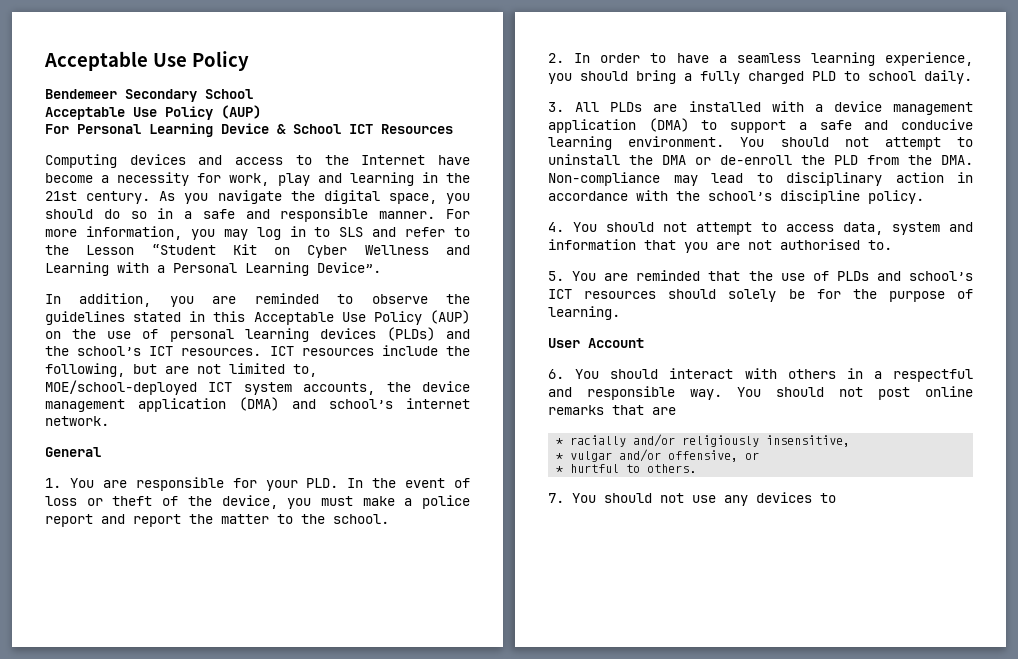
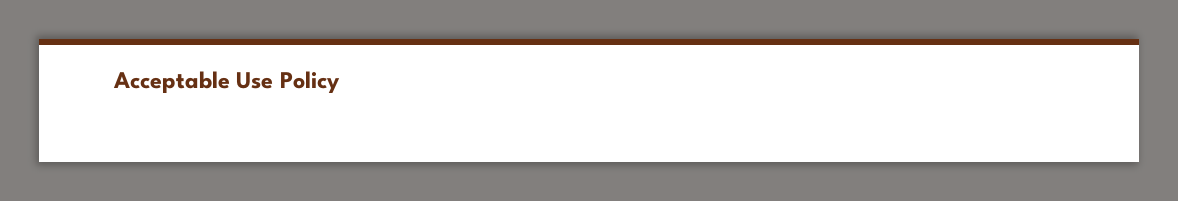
[44,51,249,71] [45,89,253,102] [45,105,261,120] [45,123,453,137] [45,154,471,168] [45,172,470,186] [45,190,470,204] [45,208,470,222] [45,226,470,240] [45,244,470,258] [45,262,381,276] [45,293,471,307] [45,310,471,325] [45,327,470,342] [45,345,471,356] [45,363,317,377] [45,380,470,395] [45,397,470,412] [45,416,109,426] [45,447,101,457] [45,477,470,491] [45,495,470,509] [45,514,389,527] [548,52,973,66] [548,70,972,84] [548,101,973,115] [548,118,973,133] [548,136,973,150] [548,154,973,165] [548,172,973,186] [548,190,924,204] [548,222,973,235] [548,239,892,253] [548,270,974,281] [548,289,973,302] [548,306,620,320] [548,338,644,348] [548,368,973,382] [548,386,973,400] [548,405,676,415] [556,434,851,447] [556,449,760,462] [556,464,697,473] [548,492,836,506] Acceptable Use Policy // Bendemeer Secondary School // Acceptable Use Policy (AUP) // For Personal Learning Device & School ICT Resources // Computing devices and access to the Internet have become a necessity for work, play and learning in the 21st century. As you navigate the digital space, you should do so in a safe and responsible manner. For more information, you may log in to SLS and refer to the Lesson “Student Kit on Cyber Wellness and Learning with a Personal Learning Device”. // In addition, you are reminded to observe the guidelines stated in this Acceptable Use Policy (AUP) on the use of personal learning devices (PLDs) and the school’s ICT resources. ICT resources include the following, but are not limited to, MOE/school-deployed ICT system accounts, the device management application (DMA) and school’s internet network. // General // 1. You are responsible for your PLD. In the event of loss or theft of the device, you must make a police report and report the matter to the school. // 2. In order to have a seamless learning experience, you should bring a fully charged PLD to school daily. // 3. All PLDs are installed with a device management application (DMA) to support a safe and conducive learning environment. You should not attempt to uninstall the DMA or de-enroll the PLD from the DMA. Non-compliance may lead to disciplinary action in accordance with the school’s discipline policy. // 4. You should not attempt to access data, system and information that you are not authorised to. // 5. You are reminded that the use of PLDs and school’s ICT resources should solely be for the purpose of learning. // User Account // 6. You should interact with others in a respectful and responsible way. You should not post online remarks that are // * racially and/or religiously insensitive, // * vulgar and/or offensive, or // * hurtful to others. // 7. You should not use any devices to -> [113,71,340,93] Acceptable Use Policy

